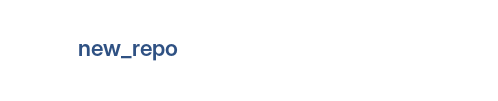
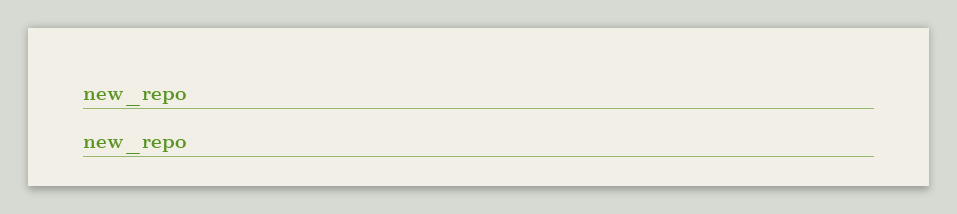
[78,44,178,61] new_repo -> [83,91,187,106] [83,139,187,154] new_repo // new_repo

